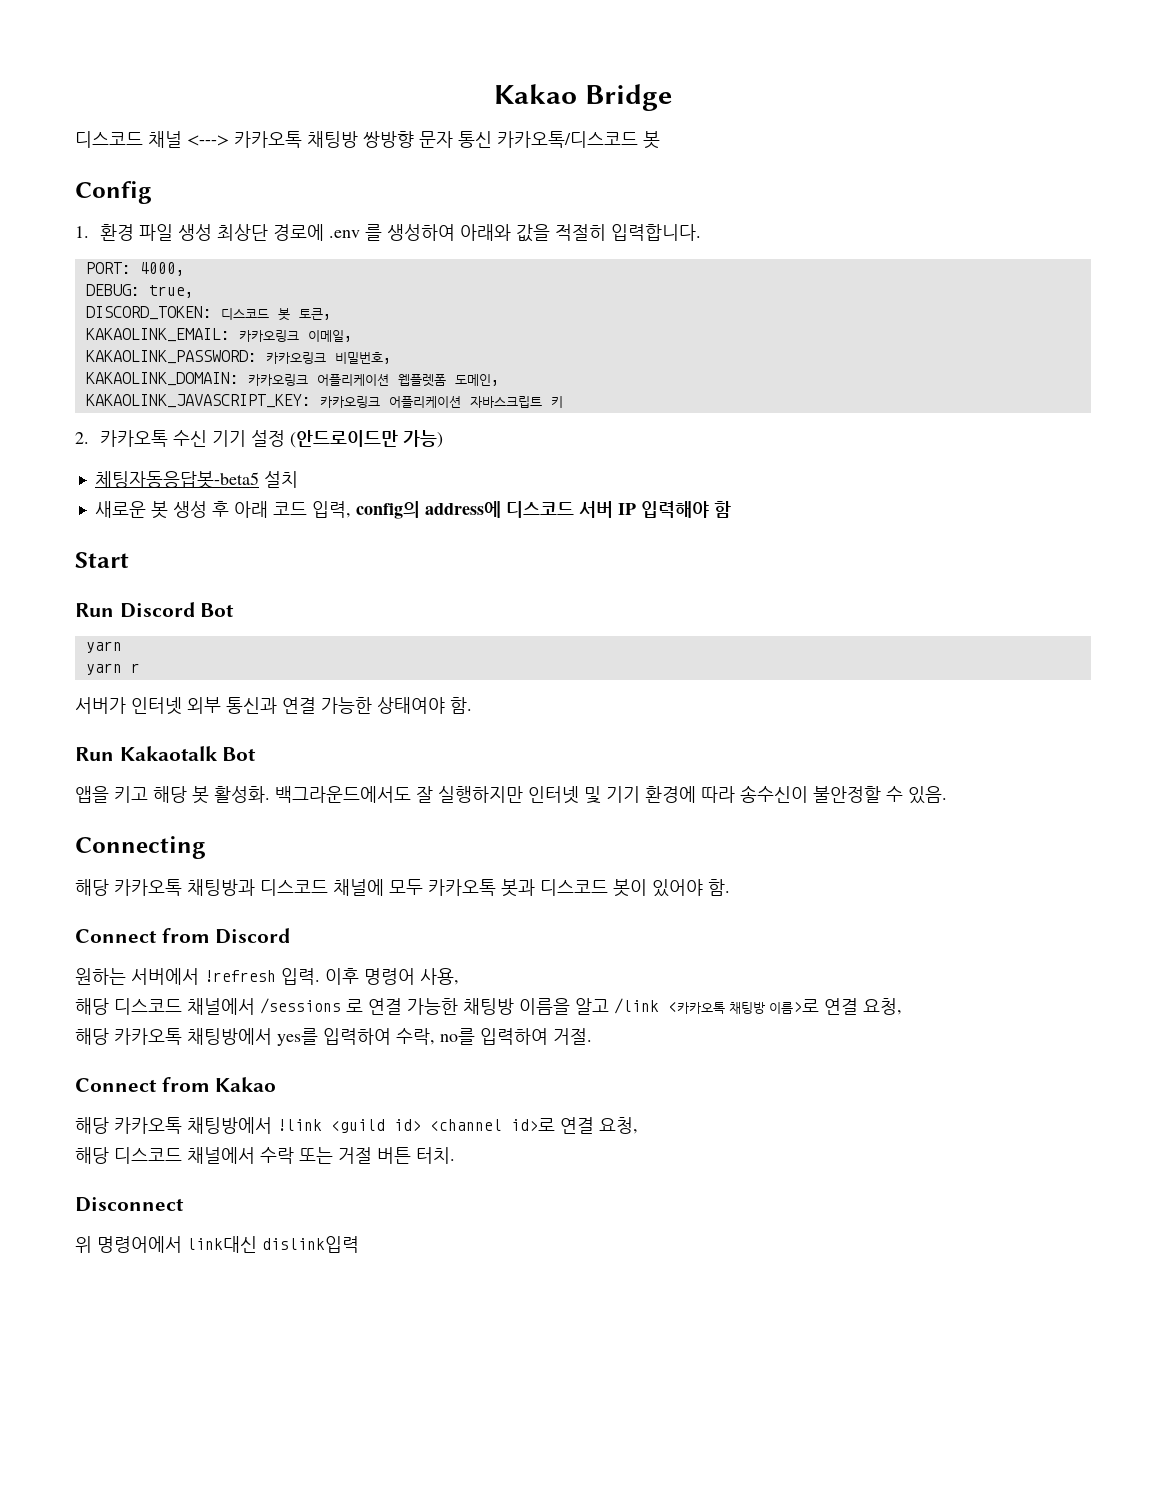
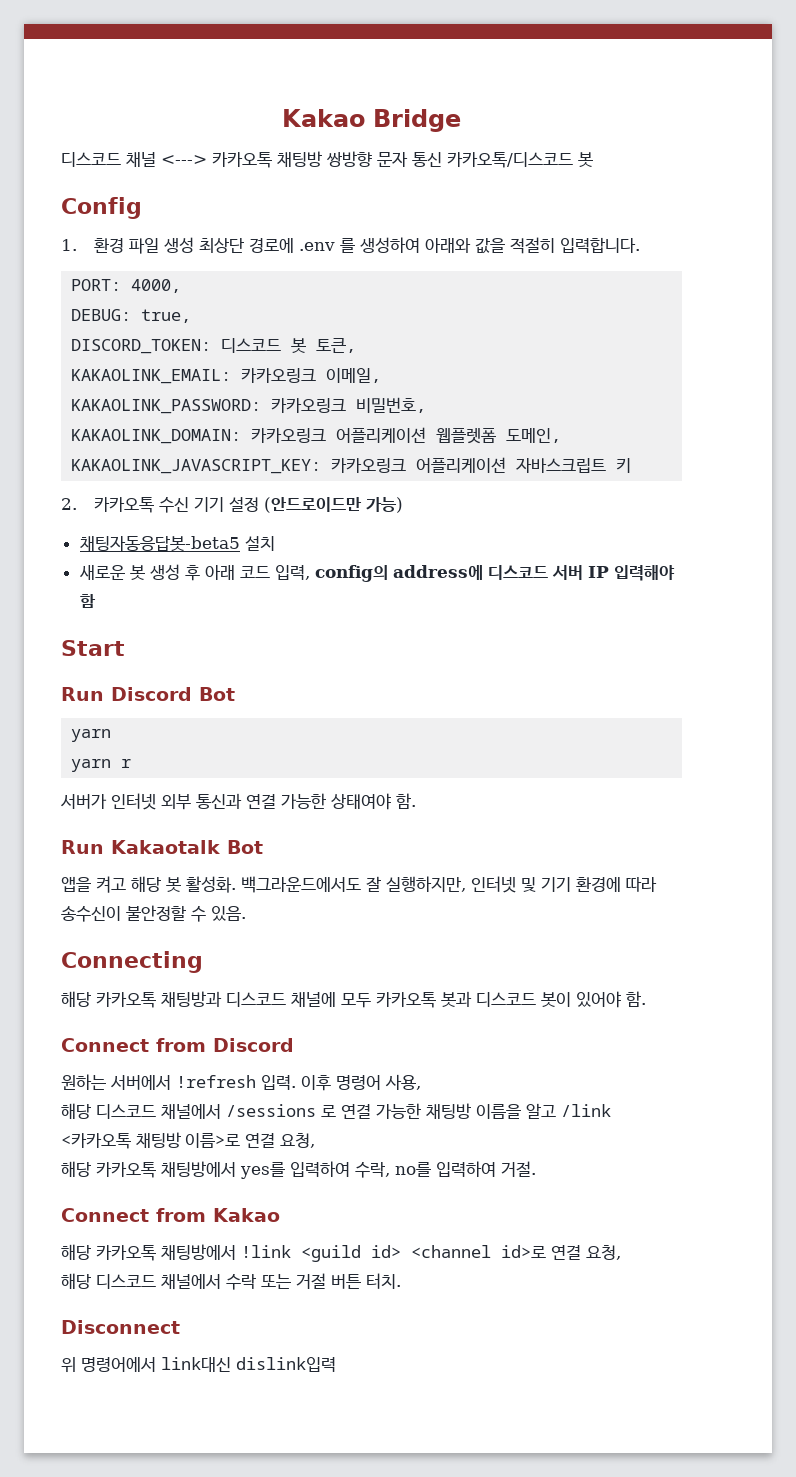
[94,471,259,489] 체팅자동응답봇-beta5 -> [79,536,240,551] 채팅자동응답봇-beta5
[114,786,148,803] 키고 -> [96,876,126,893] 켜고
[438,786,523,803] 실행하지만 -> [386,876,466,892] 실행하지만,

